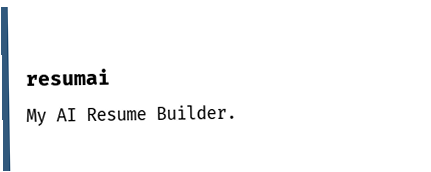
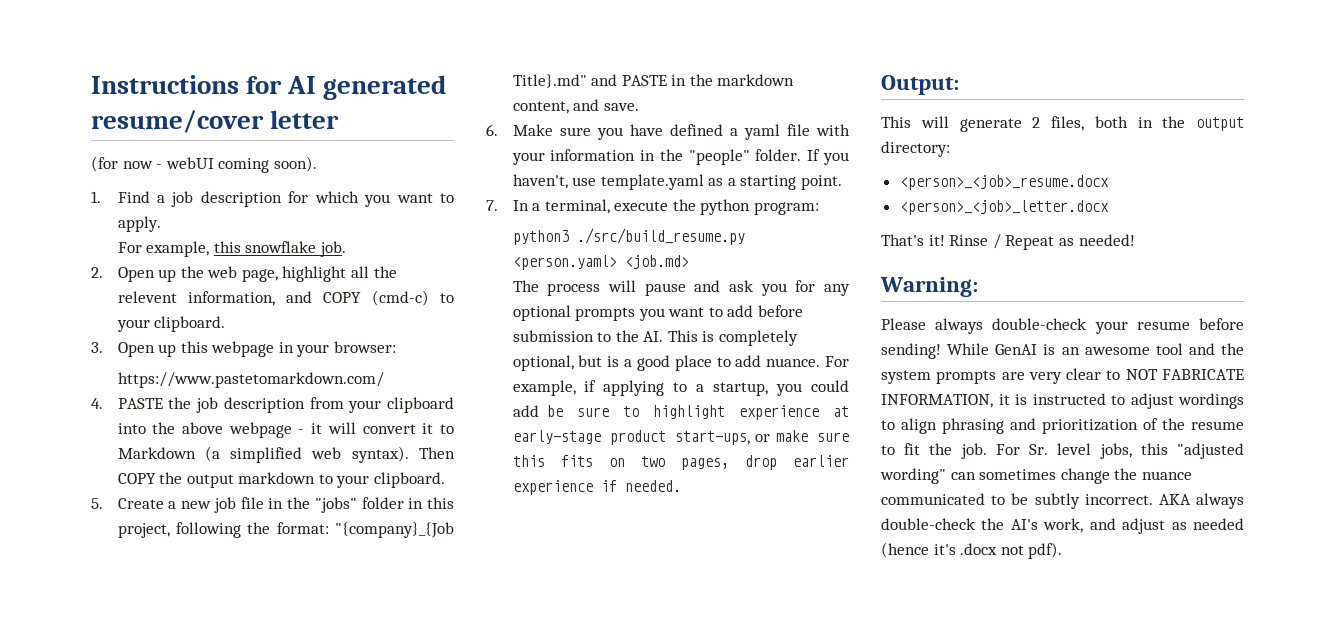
[25,68,110,86] [26,104,237,126] resumai // My AI Resume Builder. -> [91,75,447,100] [91,110,340,133] [91,156,317,173] [91,191,454,207] [117,216,161,232] [117,241,346,257] [91,266,397,282] [117,290,454,306] [116,316,226,332] [91,341,397,357] [117,372,384,388] [91,397,454,413] [117,422,454,438] [117,446,455,463] [117,472,446,488] [91,497,454,513] [117,522,454,538] [512,74,795,88] [512,99,639,114] [486,124,850,140] [511,149,849,165] [512,174,843,190] [486,199,820,215] [512,228,745,245] [512,255,689,270] [512,280,850,296] [512,305,804,321] [512,330,799,346] [512,355,849,371] [512,380,849,396] [512,405,849,420] [512,430,849,445] [512,455,849,470] [512,480,681,495] [881,75,959,95] [881,116,1244,132] [881,141,950,157] [899,175,1109,190] [899,200,1109,215] [881,234,1135,250] [880,277,978,297] [881,318,1244,334] [881,343,1244,359] [881,368,1244,384] [881,393,1244,409] [881,418,1244,434] [881,443,1244,459] [880,468,1192,484] [881,493,1244,509] [881,518,1244,534] [881,542,1063,559] Instructions for AI generated resume/cover letter // (for now - webUI coming soon). // 1. Find a job description for which you want to apply. // For example, this snowflake job. // 2. Open up the web page, highlight all the relevent information, and COPY (cmd-c) to your clipboard. // 3. Open up this webpage in your browser: // https://www.pastetomarkdown.com/ // 4. PASTE the job description from your clipboard into the above webpage - it will convert it to Markdown (a simplified web syntax). Then COPY the output markdown to your clipboard. // 5. Create a new job file in the "jobs" folder in this project, following the format: "{company}_{Job Title}.md" and PASTE in the markdown content, and save. // 6. Make sure you have defined a yaml file with your information in the "people" folder. If you haven't, use template.yaml as a starting point. // 7. In a terminal, execute the python program: // python3 ./src/build_resume.py <person.yaml> <job.md> // The process will pause and ask you for any optional prompts you want to add before submission to the AI. This is completely optional, but is a good place to add nuance. For example, if applying to a startup, you could add be sure to highlight experience at early-stage product start-ups, or make sure this fits on two pages, drop earlier experience if needed. // Output: // This will generate 2 files, both in the output directory: // <person>_<job>_resume.docx // <person>_<job>_letter.docx // That's it! Rinse / Repeat as needed! // Warning: // Please always double-check your resume before sending! While GenAI is an awesome tool and the system prompts are very clear to NOT FABRICATE INFORMATION, it is instructed to adjust wordings to align phrasing and prioritization of the resume to fit the job. For Sr. level jobs, this "adjusted wording" can sometimes change the nuance communicated to be subtly incorrect. AKA always double-check the AI's work, and adjust as needed (hence it's .docx not pdf).

